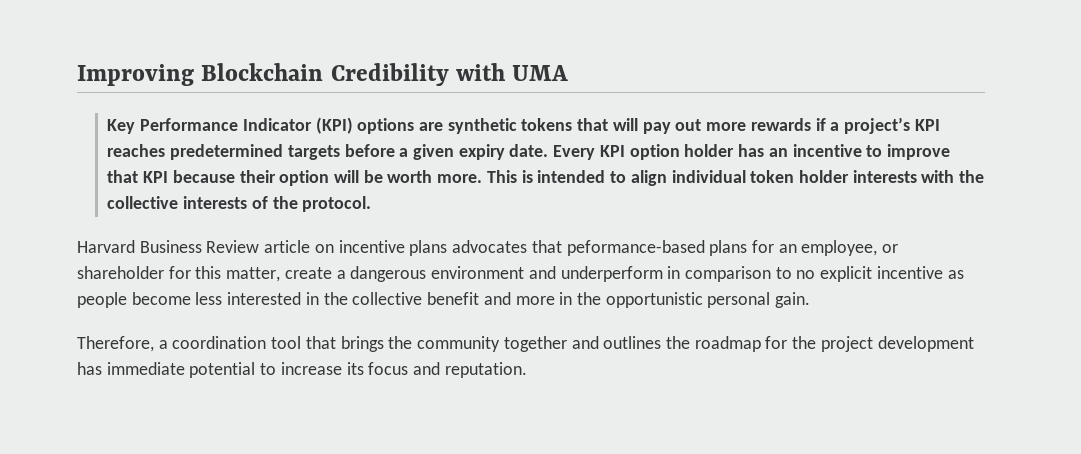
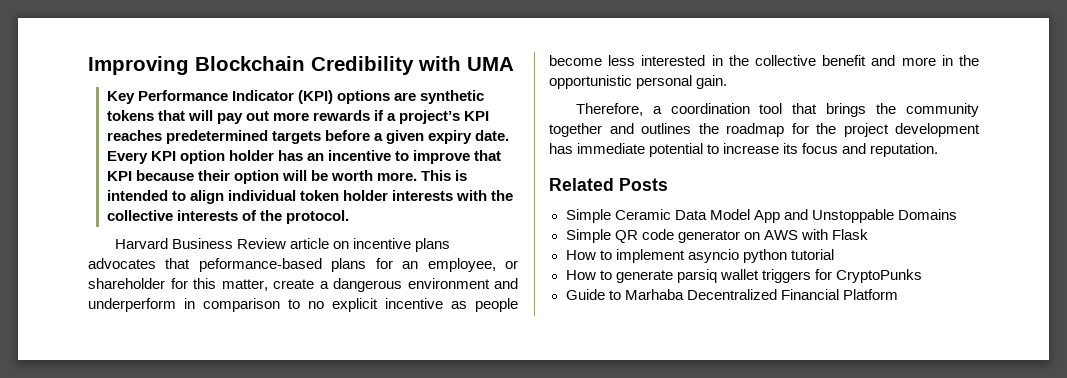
(527, 370) none -> [549,178,668,191] [565,209,957,223] [565,229,868,243] [565,249,834,263] [565,269,922,283] [565,289,898,300] // Related Posts // Simple Ceramic Data Model App and Unstoppable Domains // Simple QR code generator on AWS with Flask // How to implement asyncio python tutorial // How to generate parsiq wallet triggers for CryptoPunks // Guide to Marhaba Decentralized Financial Platform

